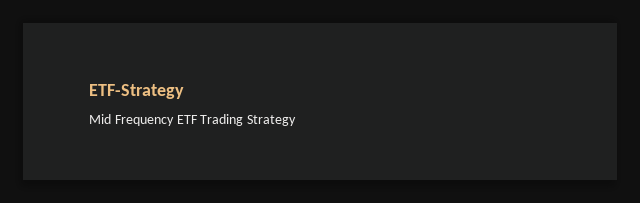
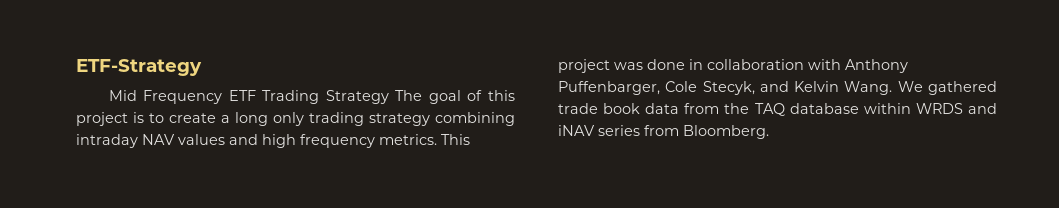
(297, 120) none -> [395,90,515,104] [76,112,515,126] [76,134,470,148] [558,59,908,73] [558,81,997,95] [558,103,997,116] [558,125,769,139] The goal of this project is to create a long only trading strategy combining intraday NAV values and high frequency metrics. This project was done in collaboration with Anthony Puffenbarger, Cole Stecyk, and Kelvin Wang. We gathered trade book data from the TAQ database within WRDS and iNAV series from Bloomberg.

